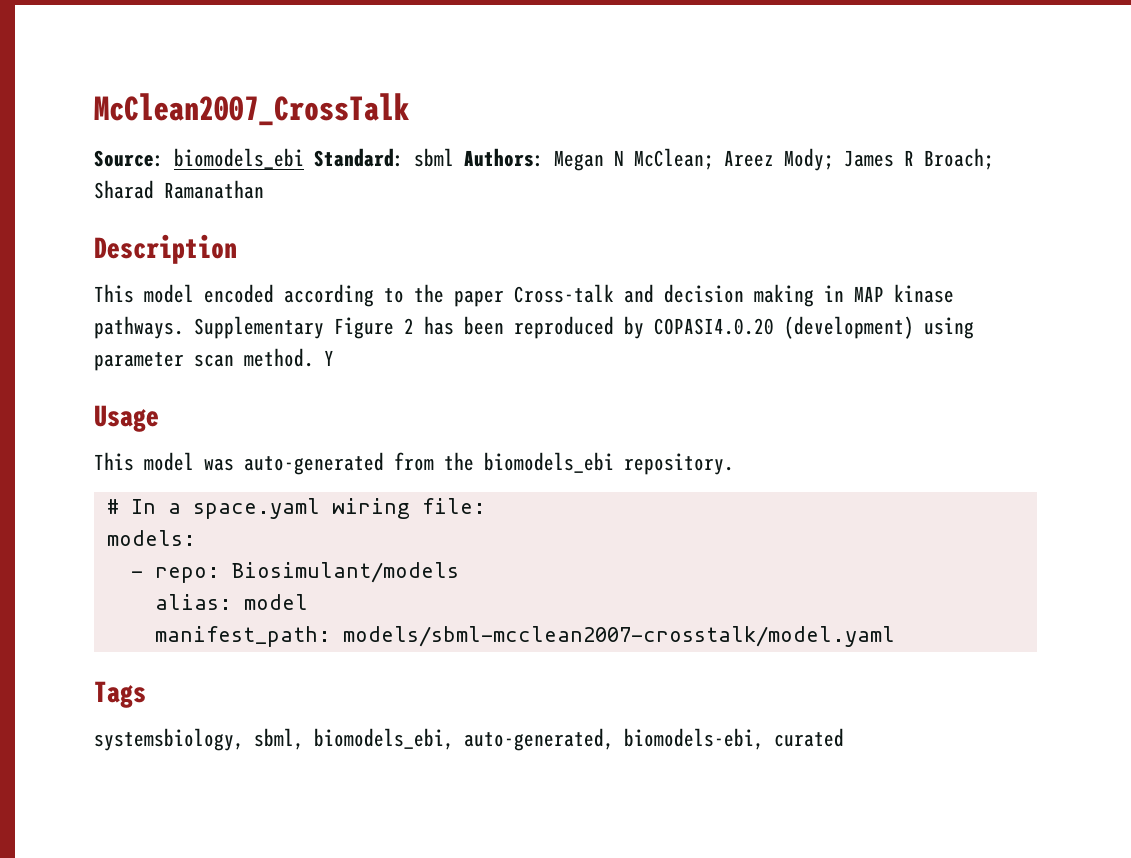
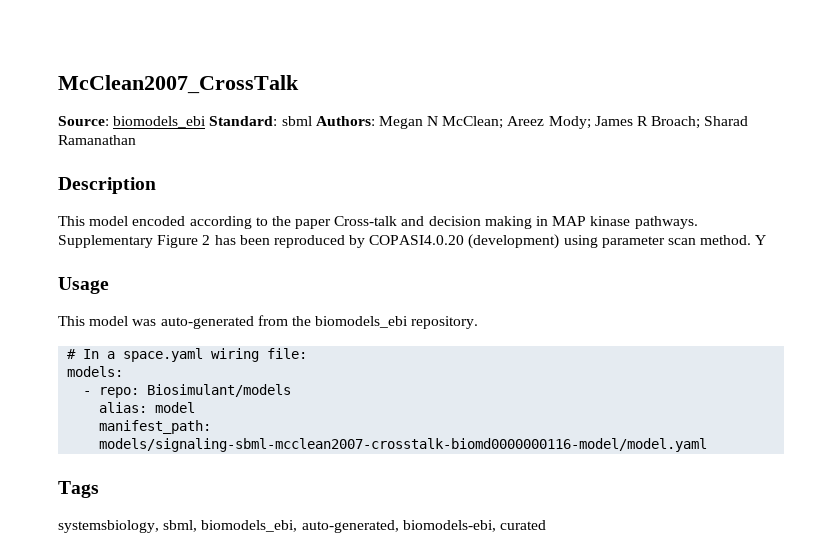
[342,626,895,647] models/sbml-mcclean2007-crosstalk/model.yaml -> [99,438,708,452] models/signaling-sbml-mcclean2007-crosstalk-biomd0000000116-model/model.yaml

